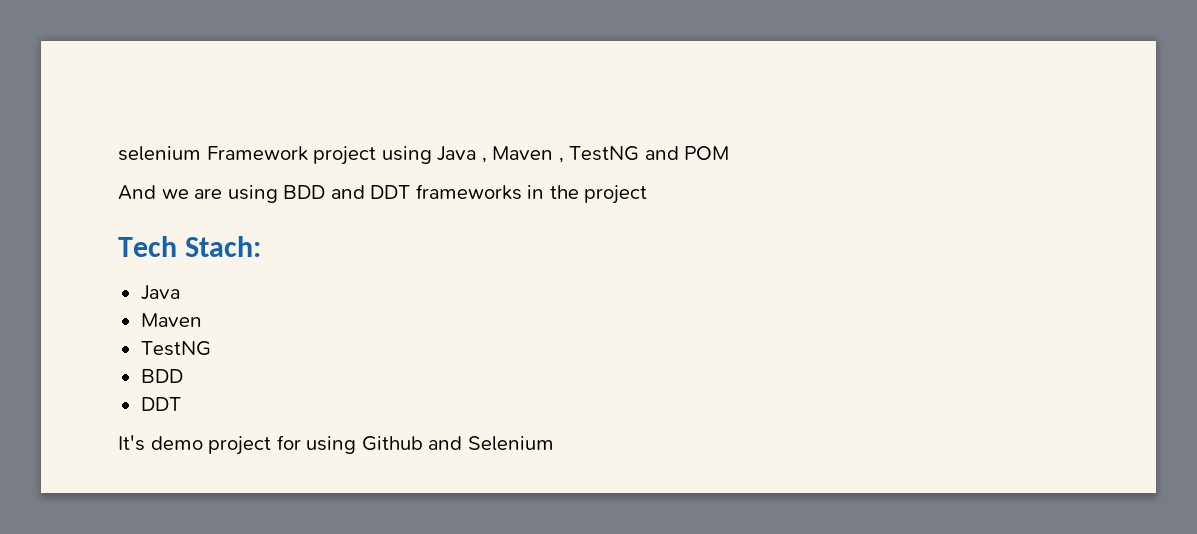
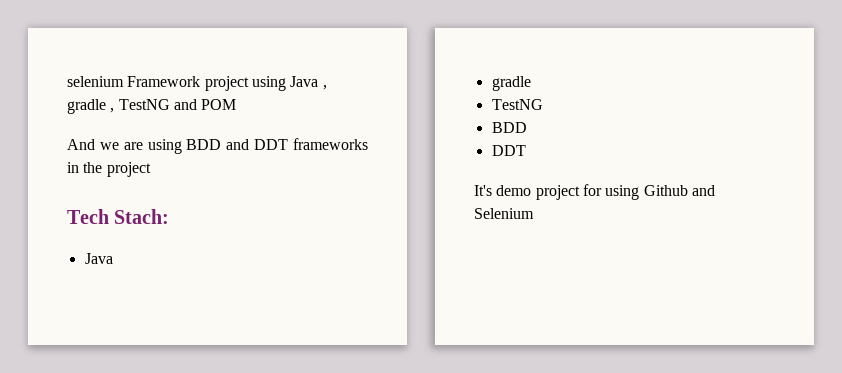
[492,146,554,160] Maven -> [67,99,106,114] gradle
[140,313,202,327] Maven -> [491,76,531,91] gradle

